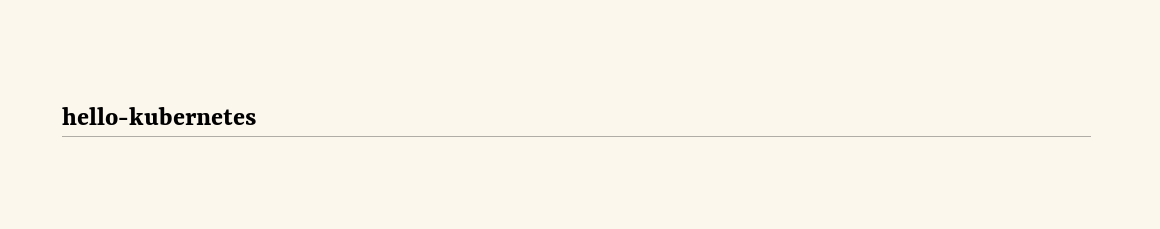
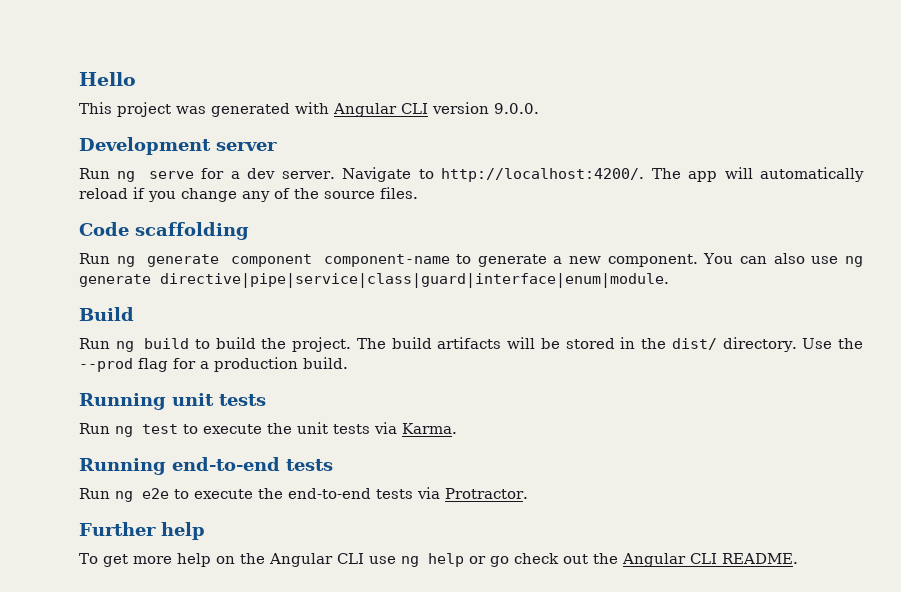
[62,107,256,125] hello-kubernetes -> [79,72,136,86] [79,102,539,117] [79,137,277,155] [79,167,864,182] [79,187,418,202] [79,222,249,240] [79,253,863,267] [79,273,669,288] [79,307,134,321] [79,337,863,352] [79,357,348,372] [79,393,266,410] [79,422,457,437] [79,457,333,475] [79,487,528,502] [79,522,205,540] [79,553,798,567] Hello // This project was generated with Angular CLI version 9.0.0. // Development server // Run ng serve for a dev server. Navigate to http://localhost:4200/. The app will automatically reload if you change any of the source files. // Code scaffolding // Run ng generate component component-name to generate a new component. You can also use ng generate directive|pipe|service|class|guard|interface|enum|module. // Build // Run ng build to build the project. The build artifacts will be stored in the dist/ directory. Use the --prod flag for a production build. // Running unit tests // Run ng test to execute the unit tests via Karma. // Running end-to-end tests // Run ng e2e to execute the end-to-end tests via Protractor. // Further help // To get more help on the Angular CLI use ng help or go check out the Angular CLI README.

